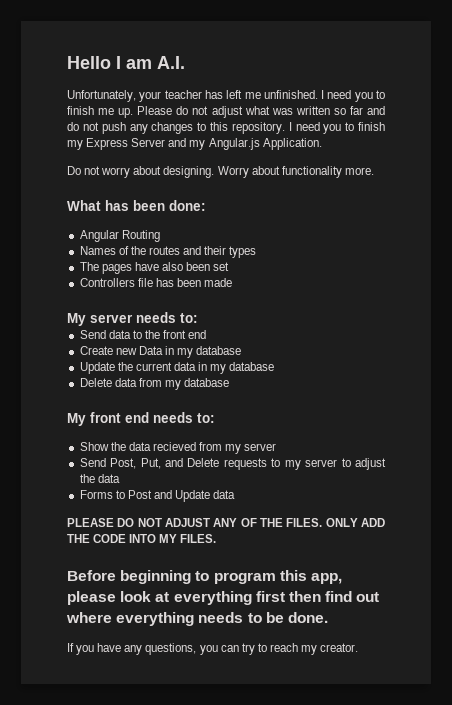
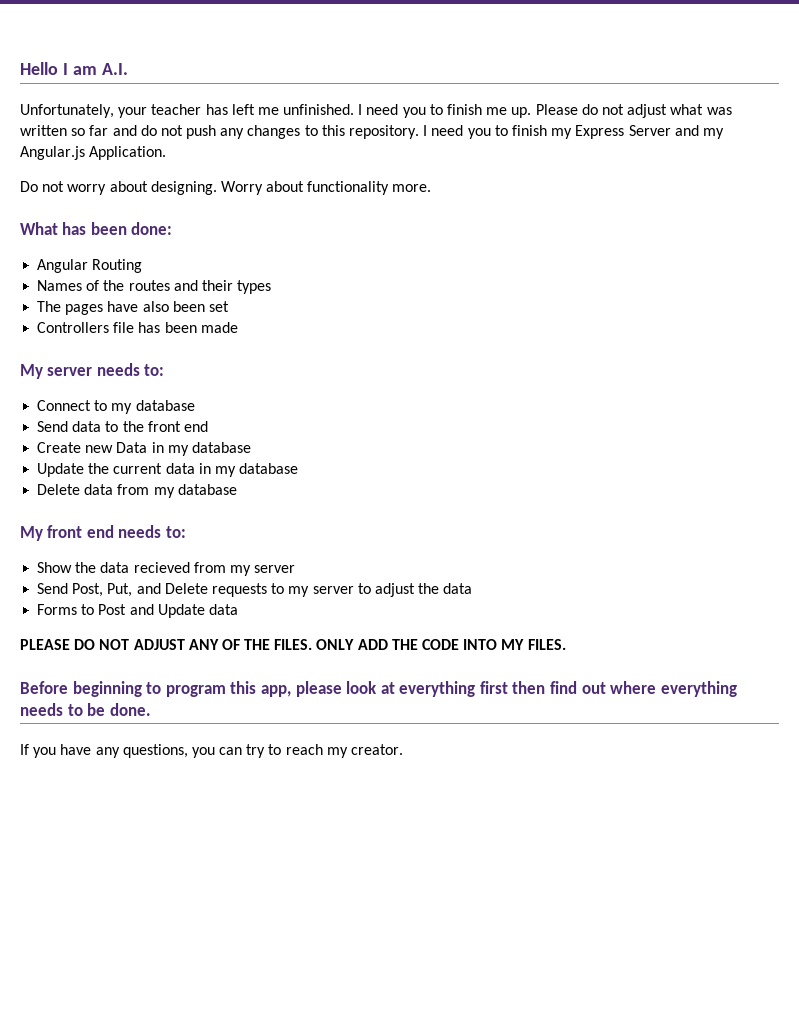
(198, 318) none -> [37,400,195,414] // Connect to my database

